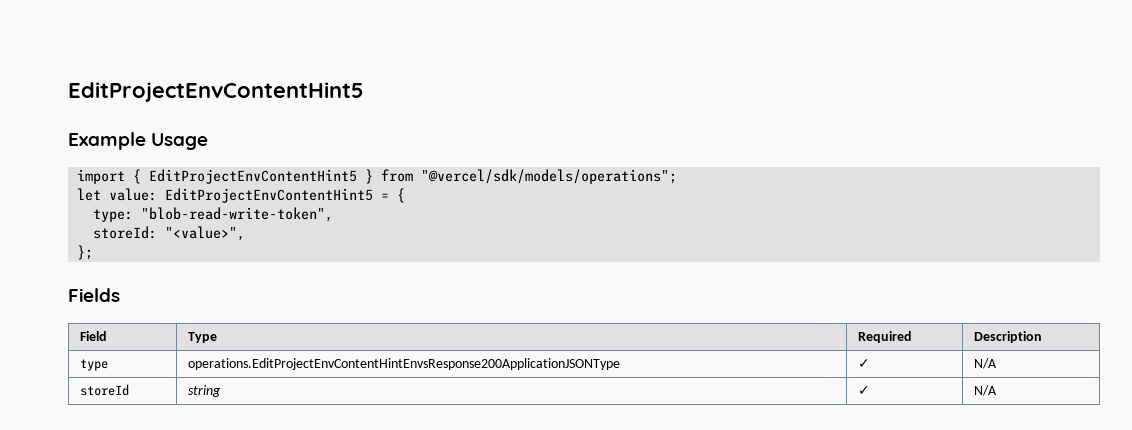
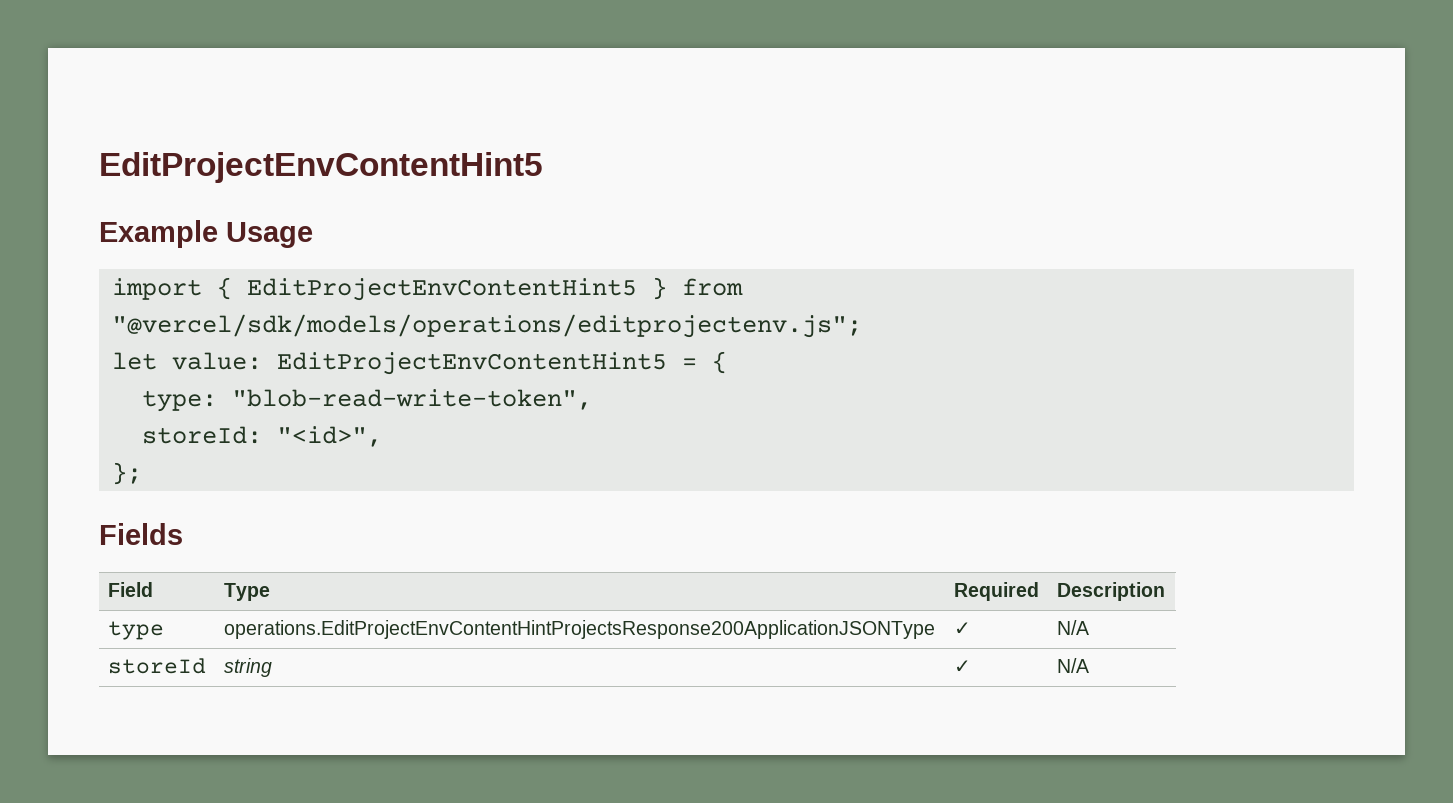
[421,169,678,184] "@vercel/sdk/models/operations"; -> [111,314,862,338] "@vercel/sdk/models/operations/editprojectenv.js";
[165,226,246,241] "<value>", -> [276,426,382,447] "<id>",
[188,358,621,370] operations.EditProjectEnvContentHintEnvsResponse200ApplicationJSONType -> [223,620,935,639] operations.EditProjectEnvContentHintProjectsResponse200ApplicationJSONType

